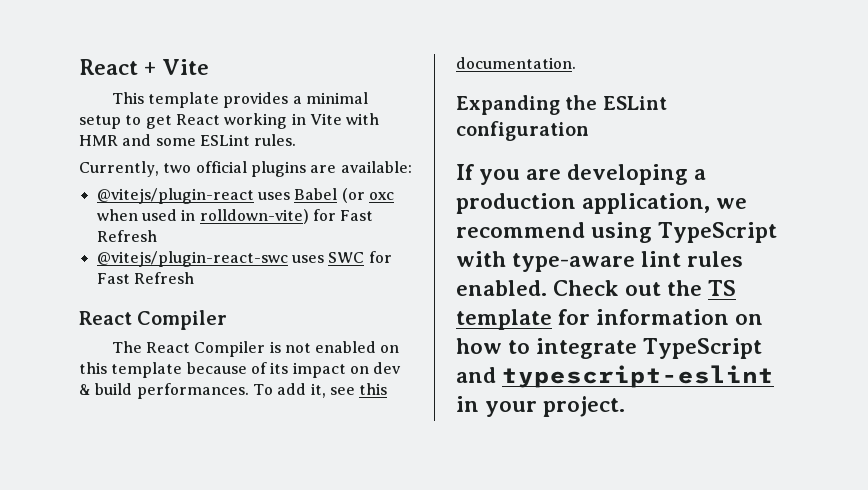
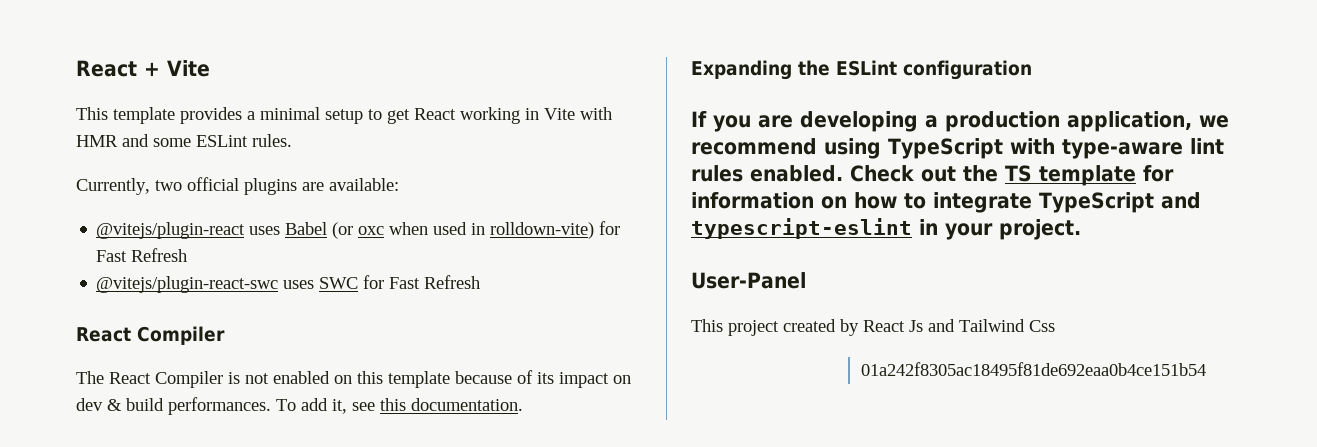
(626, 406) none -> [691,272,806,289] [691,319,1055,336] [860,362,1206,376] // User-Panel // This project created by React Js and Tailwind Css // 01a242f8305ac18495f81de692eaa0b4ce151b54

